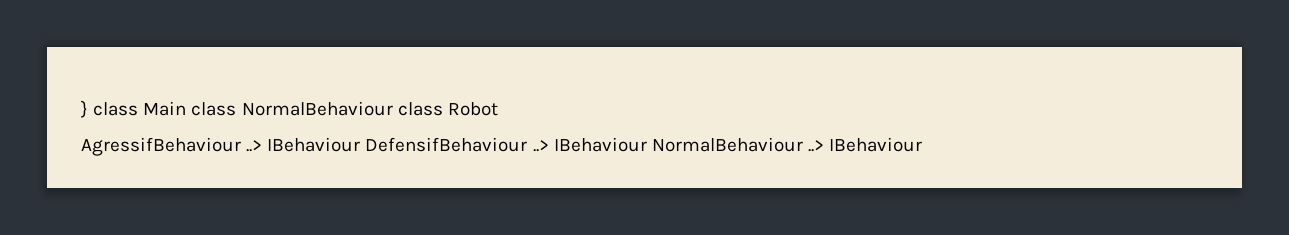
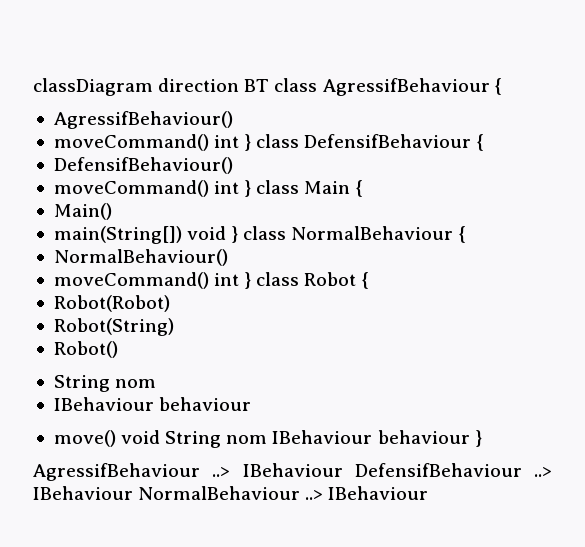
[81,100,498,118] } class Main class NormalBehaviour class Robot -> [33,78,502,96] [53,111,233,129] [53,134,484,151] [53,157,233,174] [53,180,363,197] [53,203,112,220] [53,226,466,244] [53,249,228,266] [53,272,369,289] [53,295,170,312] [53,318,174,336] [53,341,118,358] [53,375,157,392] [53,397,252,411] [53,430,482,448] classDiagram direction BT class AgressifBehaviour { // AgressifBehaviour() // moveCommand() int } class DefensifBehaviour { // DefensifBehaviour() // moveCommand() int } class Main { // Main() // main(String[]) void } class NormalBehaviour { // NormalBehaviour() // moveCommand() int } class Robot { // Robot(Robot) // Robot(String) // Robot() // String nom // IBehaviour behaviour // move() void String nom IBehaviour behaviour }

